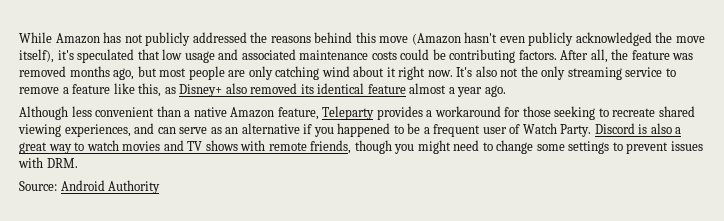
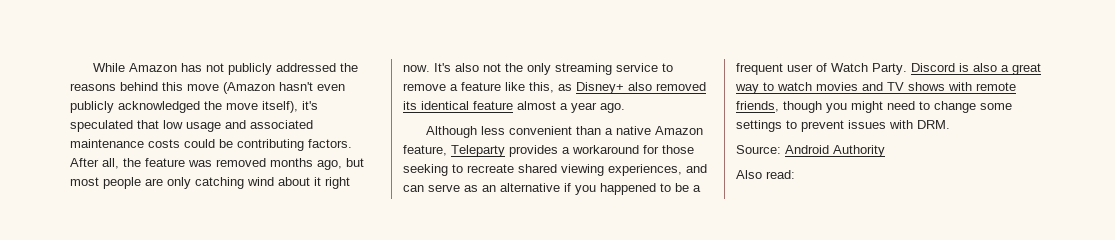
(161, 187) none -> [736,170,795,179] // Also read:

